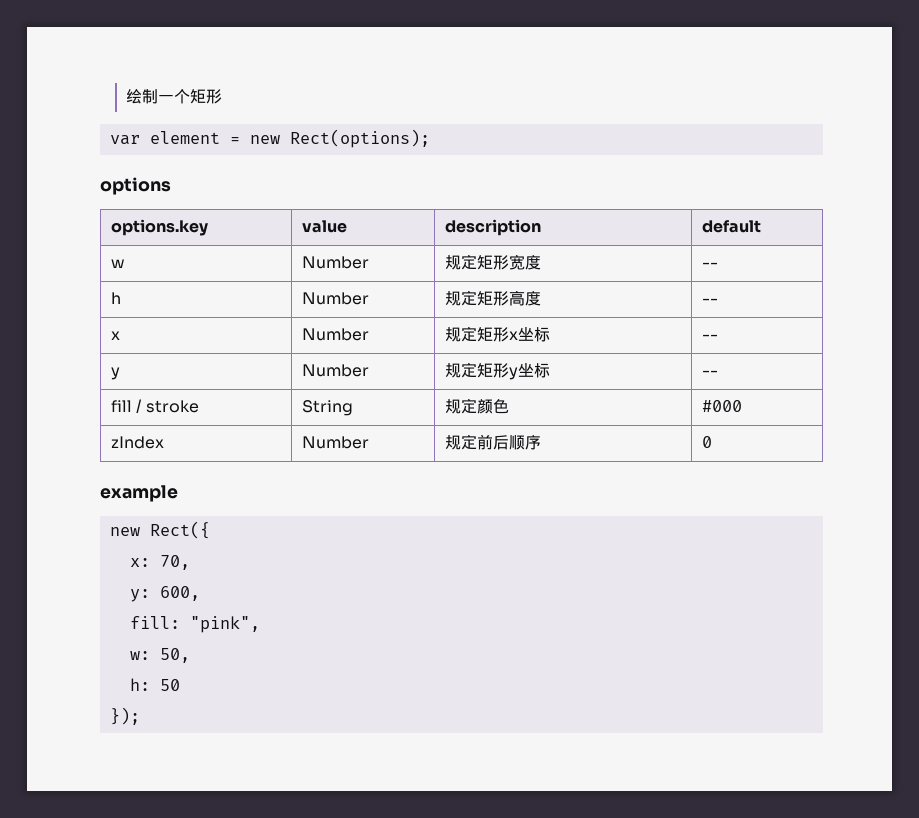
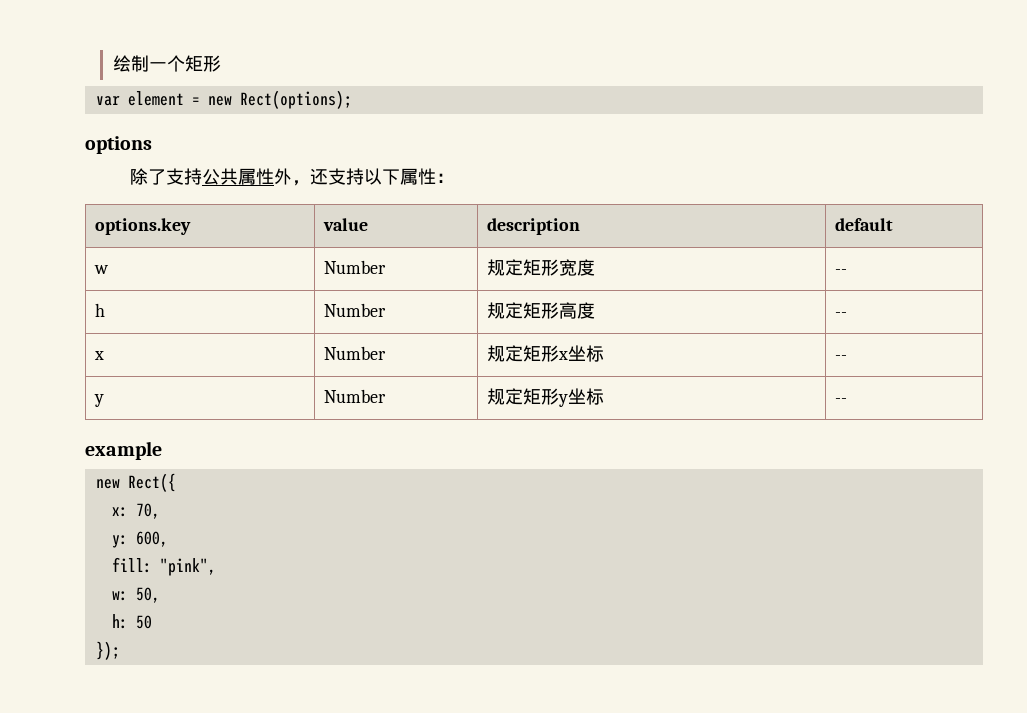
(171, 186) none -> [130,168,455,186] // 除了支持公共属性外，还支持以下属性：
[110,399,200,413] [301,400,353,416] [444,398,509,414] [701,400,742,412] [110,436,164,449] [301,436,369,449] [444,434,541,450] [701,436,712,448] // fill / stroke | String | 规定颜色 | #000 // zIndex | Number | 规定前后顺序 | 0 -> (848, 400) none

